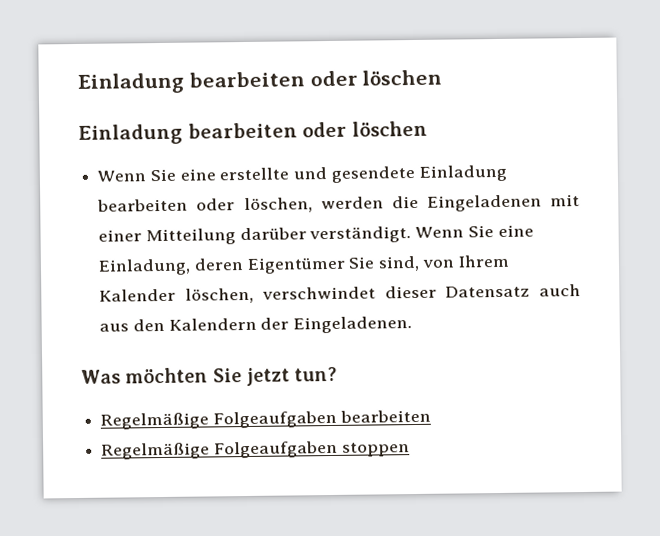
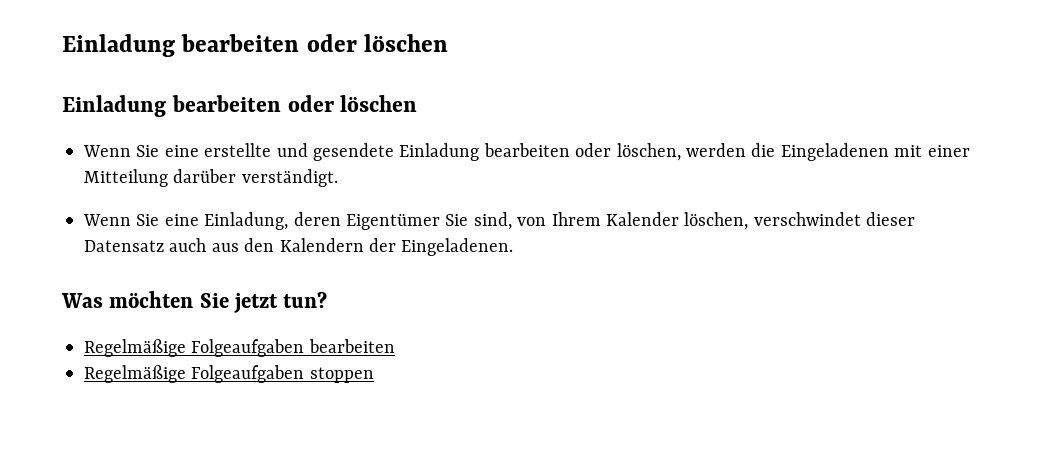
(412, 235) none -> (338, 178) //

